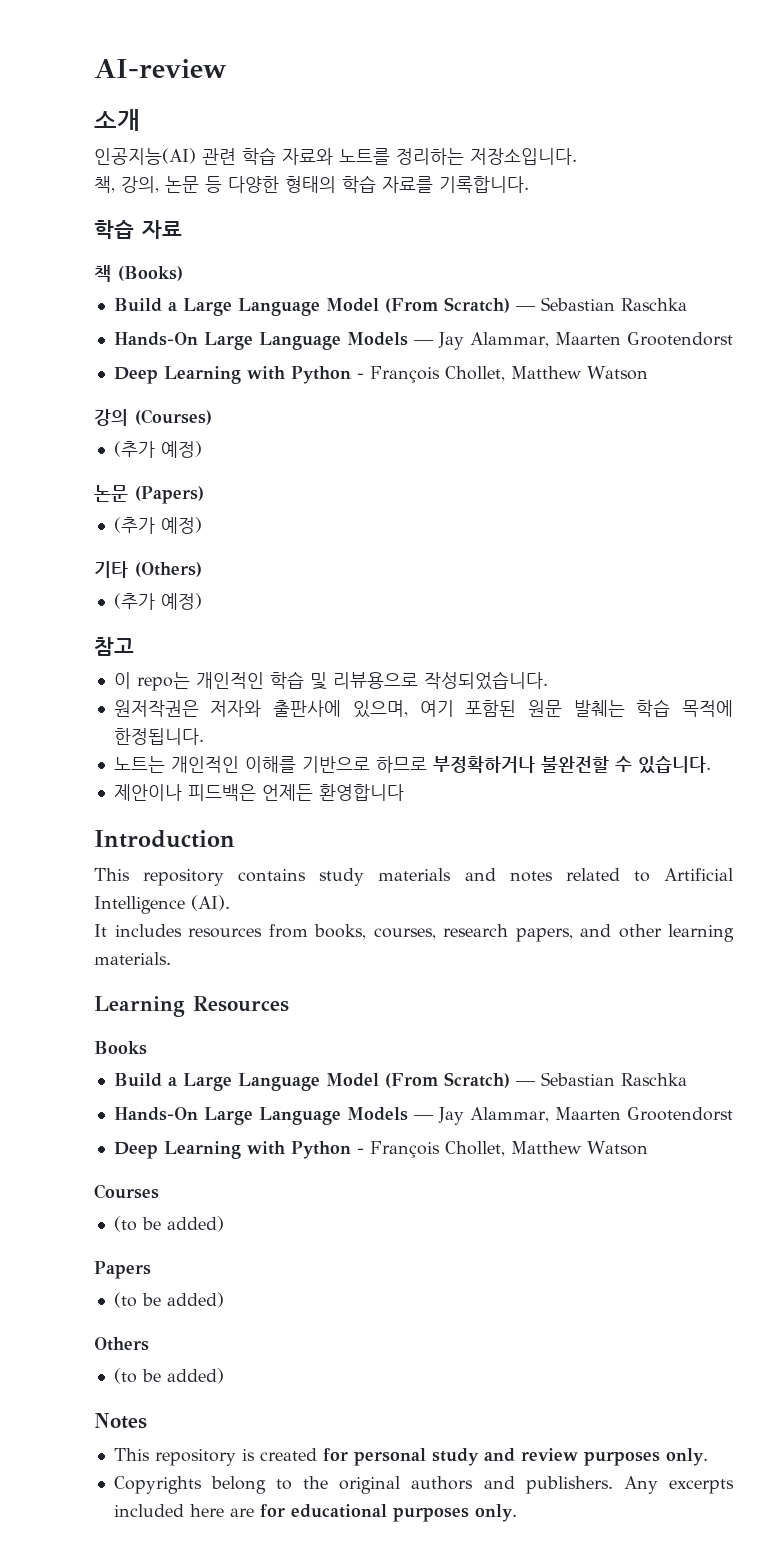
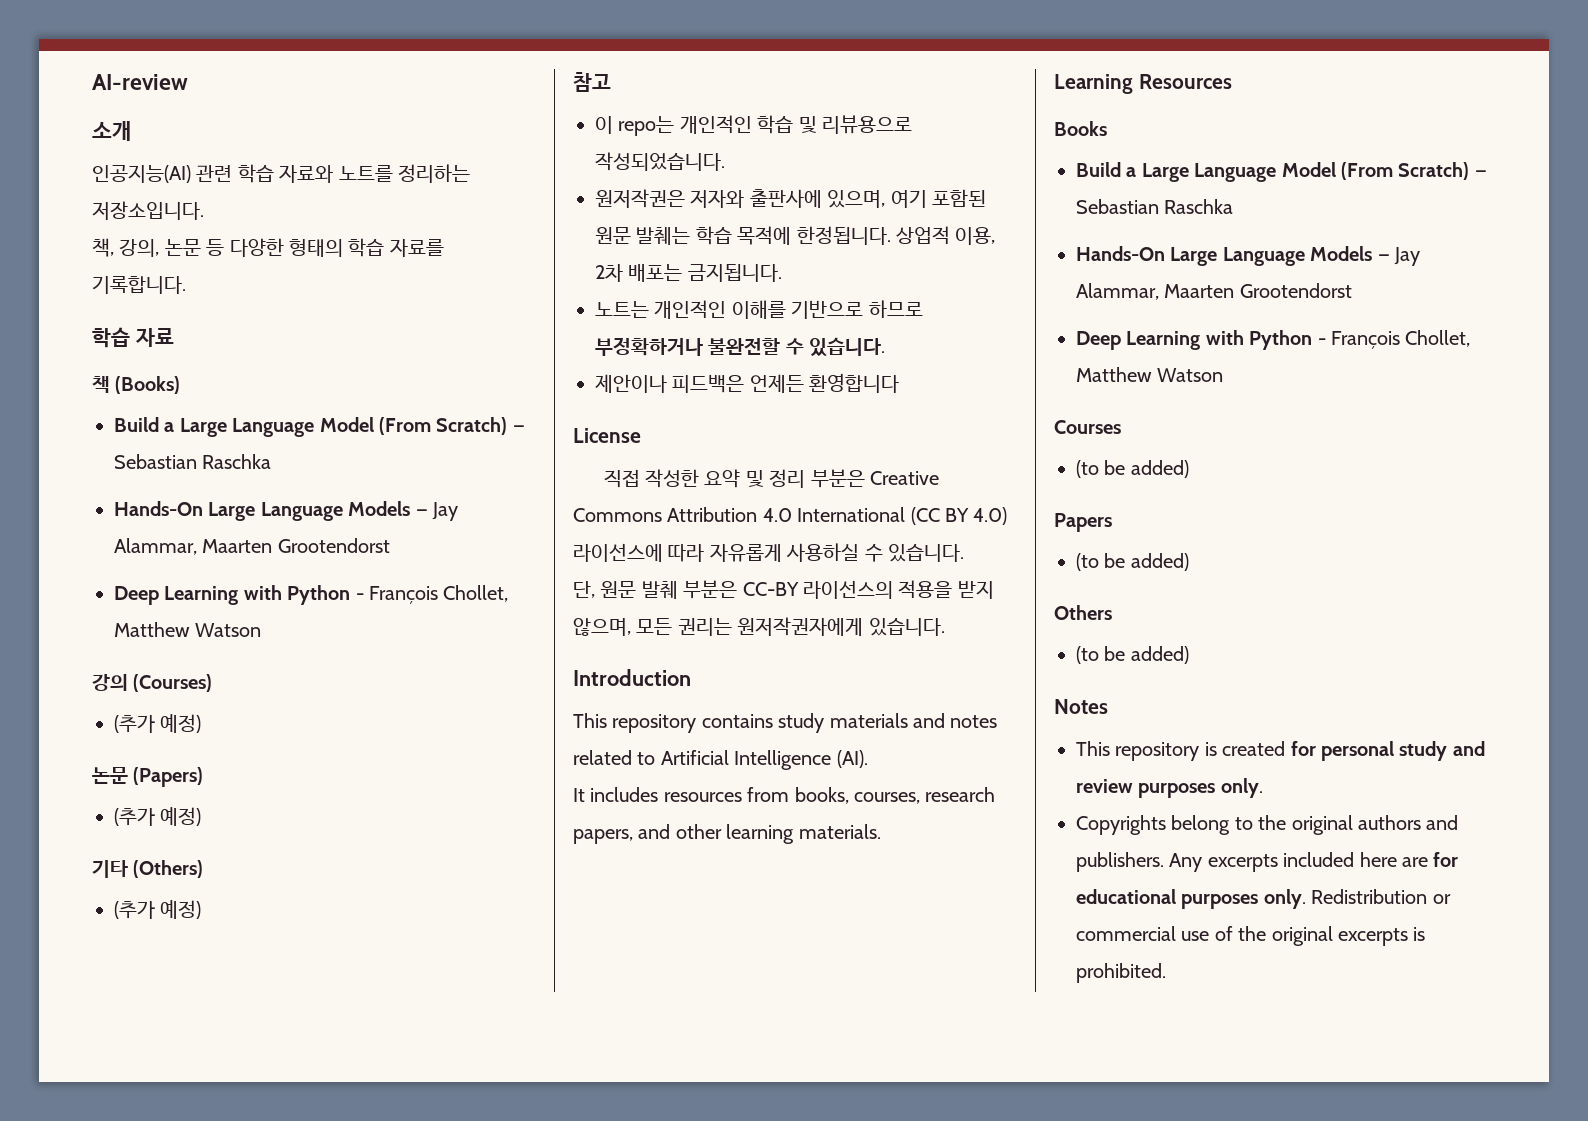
(204, 736) none -> [896,226,996,245] [595,263,782,282] 상업적 이용, 2차 배포는 금지됩니다.
(404, 792) none -> [573,428,641,443] [603,469,940,488] [573,507,1008,525] [573,543,964,562] [573,580,994,599] [573,617,945,636] // License // 직접 작성한 요약 및 정리 부분은 Creative Commons Attribution 4.0 International (CC BY 4.0) 라이선스에 따라 자유롭게 사용하실 수 있습니다. // 단, 원문 발췌 부분은 CC-BY 라이선스의 적용을 받지 않으며, 모든 권리는 원저작권자에게 있습니다.
(517, 1513) none -> [1311,889,1451,904] [1076,926,1426,946] [1076,963,1166,983] Redistribution or commercial use of the original excerpts is prohibited.

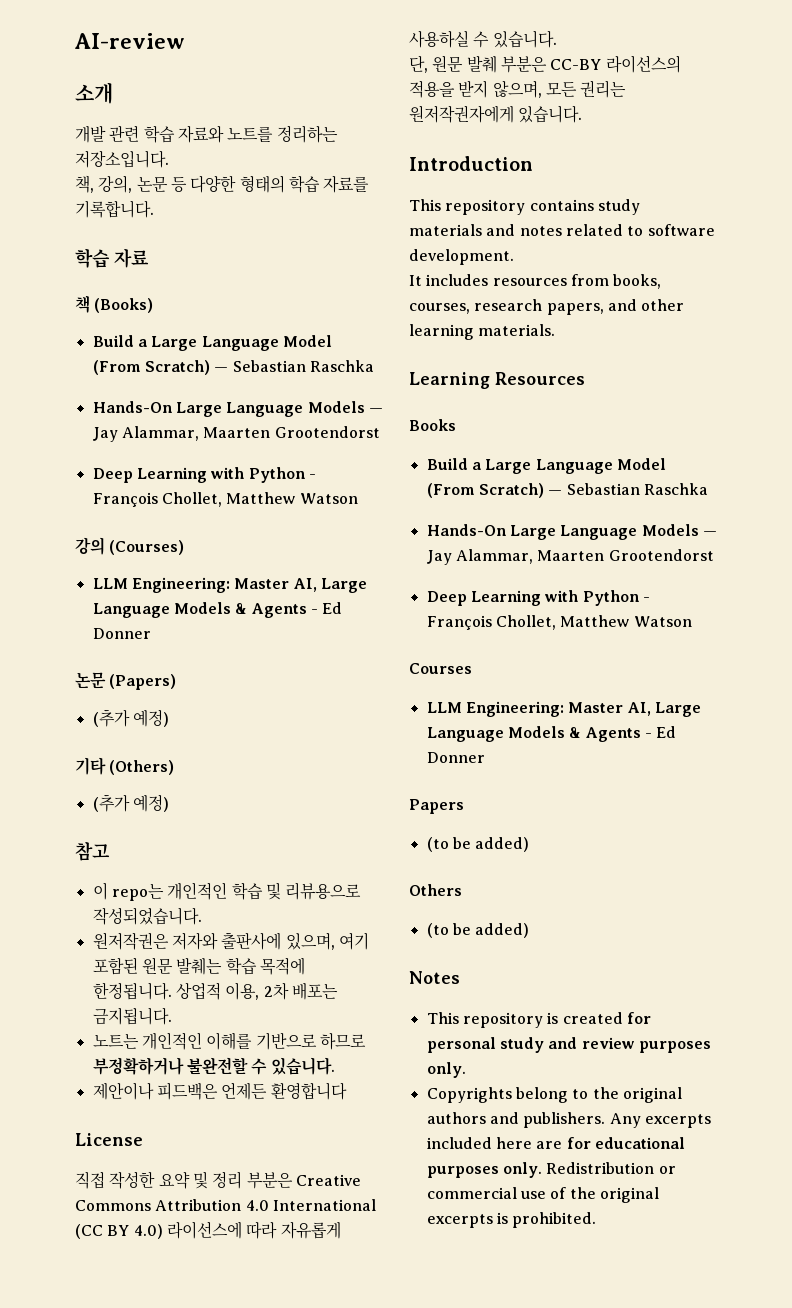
[92,165,191,183] 인공지능(AI) -> [75,125,106,143] 개발
[114,714,202,733] (추가 예정) -> [92,577,367,593] [92,602,343,618] [92,628,151,639] LLM Engineering: Master AI, Large Language Models & Agents - Ed Donner
[660,750,868,770] Artificial Intelligence (AI). -> [647,224,715,236] [409,249,514,265] software development.
[1076,460,1189,478] (to be added) -> [426,701,701,717] [426,726,677,742] [426,752,485,763] LLM Engineering: Master AI, Large Language Models & Agents - Ed Donner

